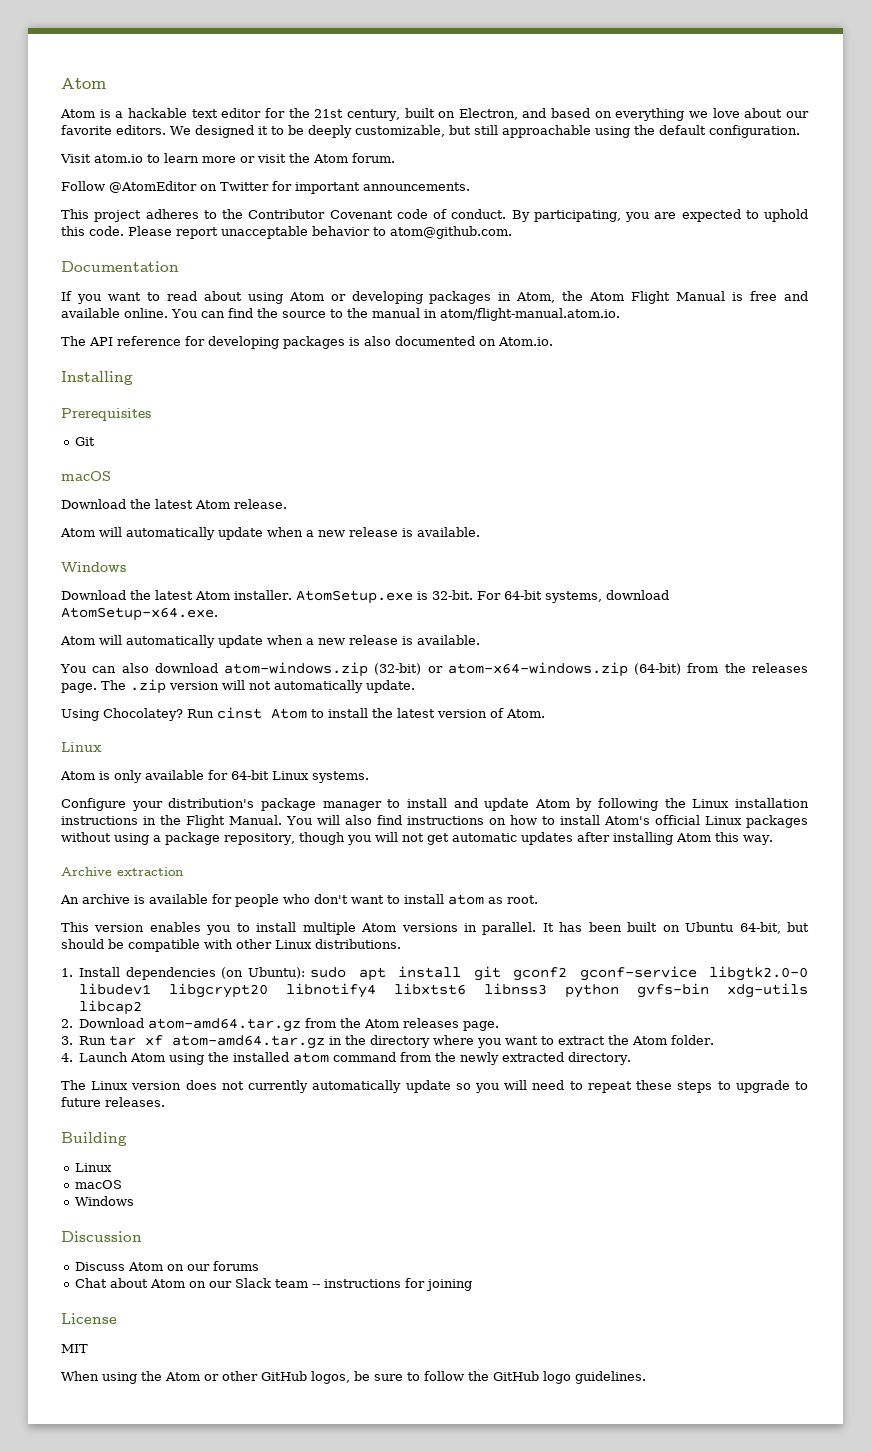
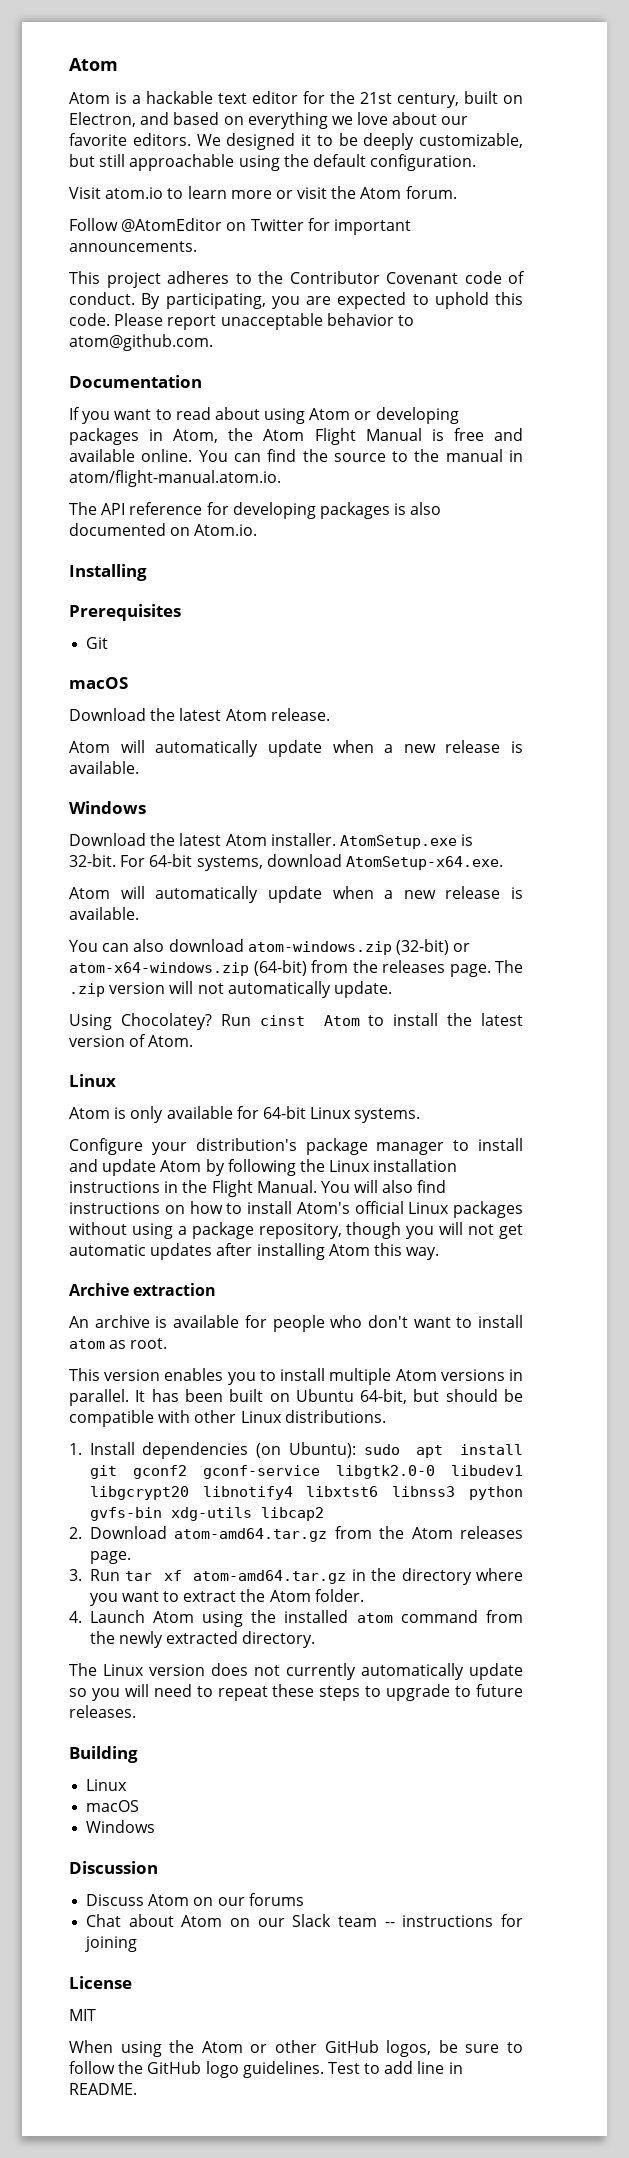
(646, 1377) none -> [327,2061,463,2074] [69,2083,137,2095] Test to add line in README.

